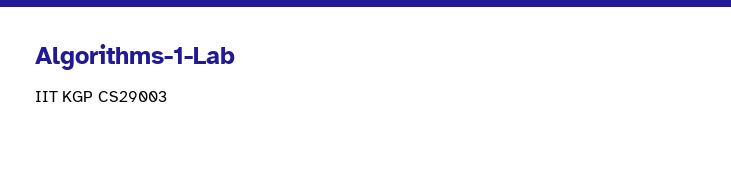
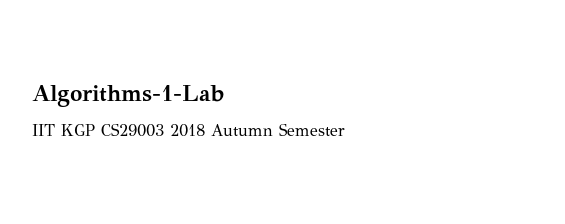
(167, 96) none -> [170,123,345,137] 2018 Autumn Semester

